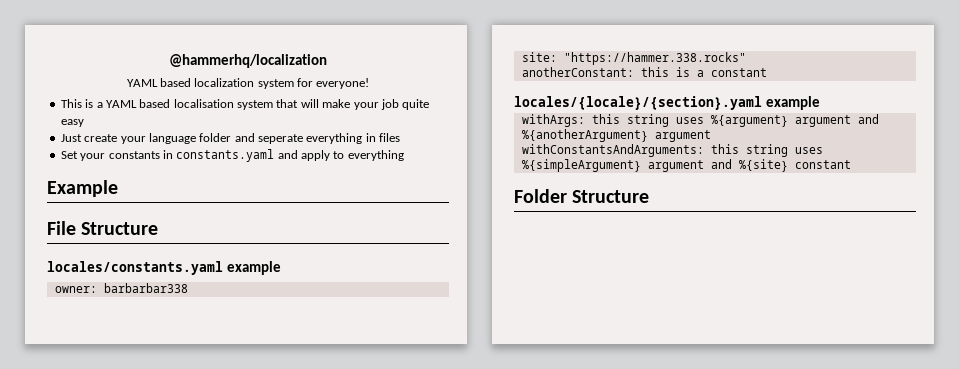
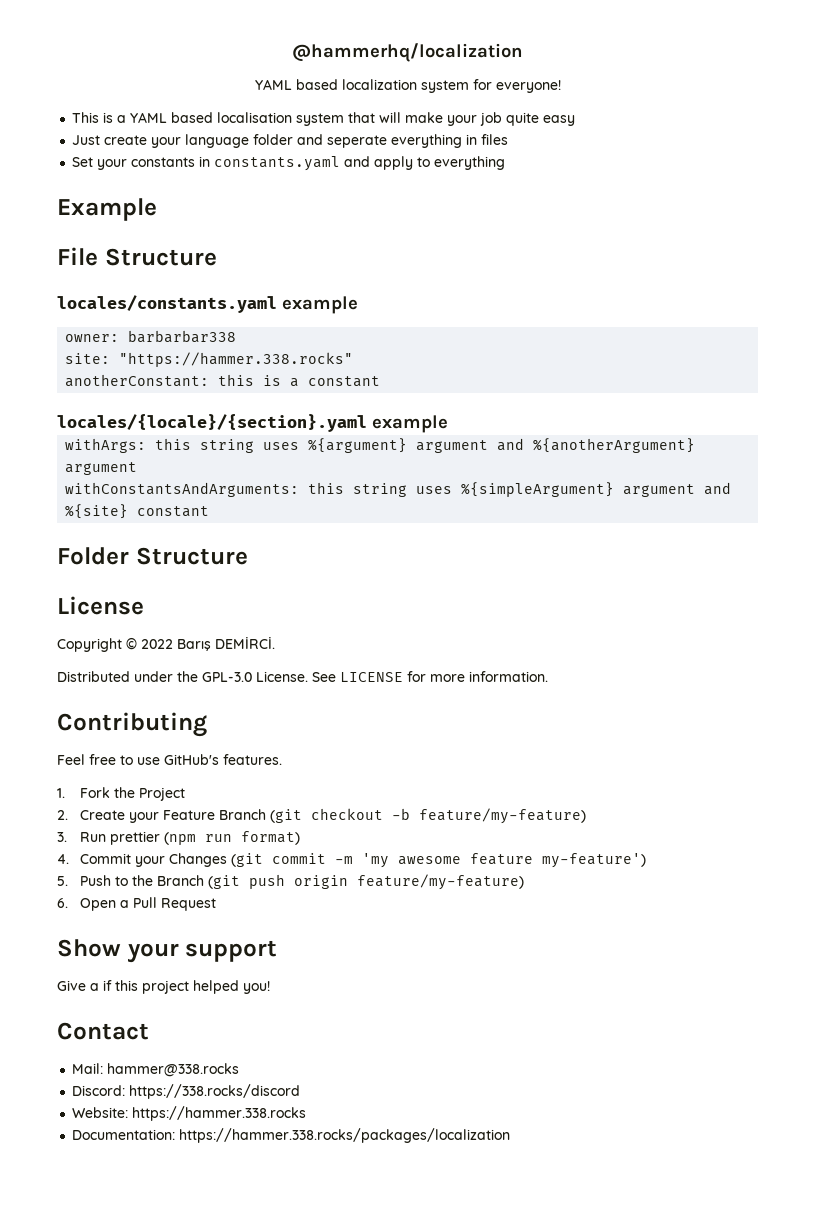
(650, 196) none -> [57,596,144,615] [57,636,275,652] [57,671,548,682] [57,712,207,737] [57,754,282,765] [57,787,185,801] [57,808,586,824] [57,831,300,845] [57,853,646,868] [57,874,524,890] [57,897,216,911] [57,939,278,963] [57,980,270,994] [57,1022,149,1040] [72,1063,240,1077] [72,1084,301,1099] [72,1106,307,1121] [72,1128,511,1143] // License // Copyright © 2022 Barış DEMİRCİ. // Distributed under the GPL-3.0 License. See LICENSE for more information. // Contributing // Feel free to use GitHub's features. // 1. Fork the Project // 2. Create your Feature Branch (git checkout -b feature/my-feature) // 3. Run prettier (npm run format) // 4. Commit your Changes (git commit -m 'my awesome feature my-feature') // 5. Push to the Branch (git push origin feature/my-feature) // 6. Open a Pull Request // Show your support // Give a if this project helped you! // Contact // Mail: hammer@338.rocks // Discord: https://338.rocks/discord // Website: https://hammer.338.rocks // Documentation: https://hammer.338.rocks/packages/localization

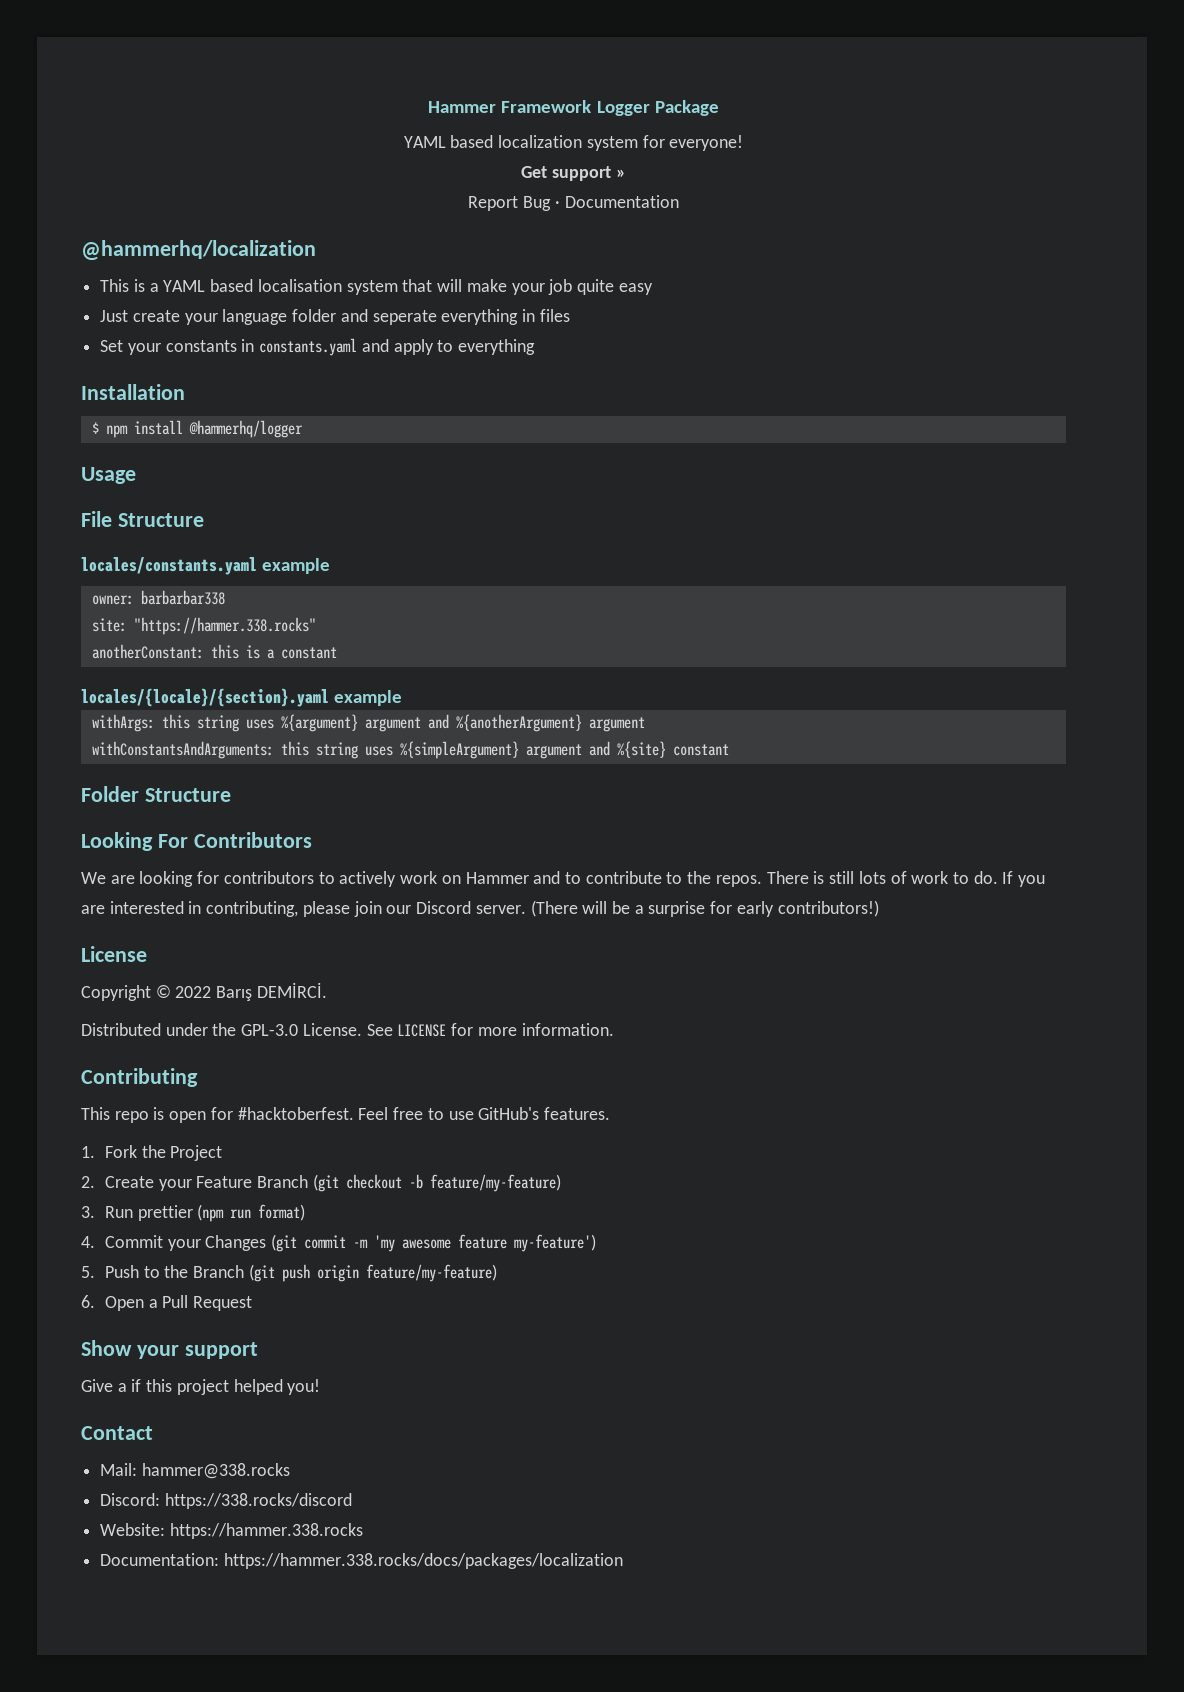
[292,43,523,62] @hammerhq/localization -> [428,100,719,116] Hammer Framework Logger Package
(561, 86) none -> [521,166,626,181] [468,195,679,211] [81,240,316,261] // Get support » // Report Bug · Documentation // @hammerhq/localization
[57,198,157,221] Example -> [81,384,185,400] [91,420,303,438] [81,467,136,484] Installation // $ npm install @hammerhq/logger // Usage
(248, 556) none -> [81,832,312,851] [81,871,1046,887] [81,900,879,917] // Looking For Contributors // We are looking for contributors to actively work on Hammer and to contribute to the repos. There is still lots of work to do. If you are interested in contributing, please join our Discord server. (There will be a surprise for early contributors!)
(207, 724) none -> [81,1107,354,1123] This repo is open for #hacktoberfest.
[179,1128,511,1143] https://hammer.338.rocks/packages/localization -> [223,1553,623,1569] https://hammer.338.rocks/docs/packages/localization

